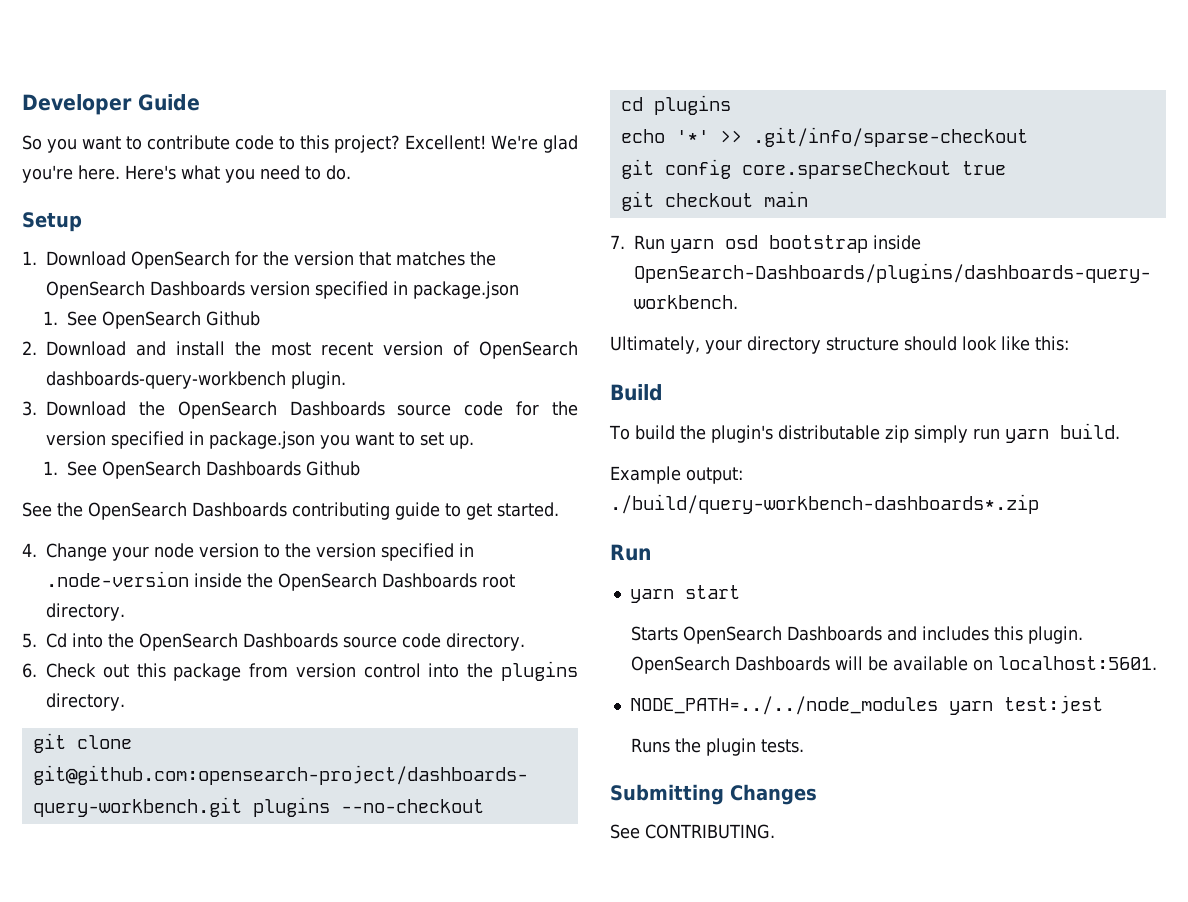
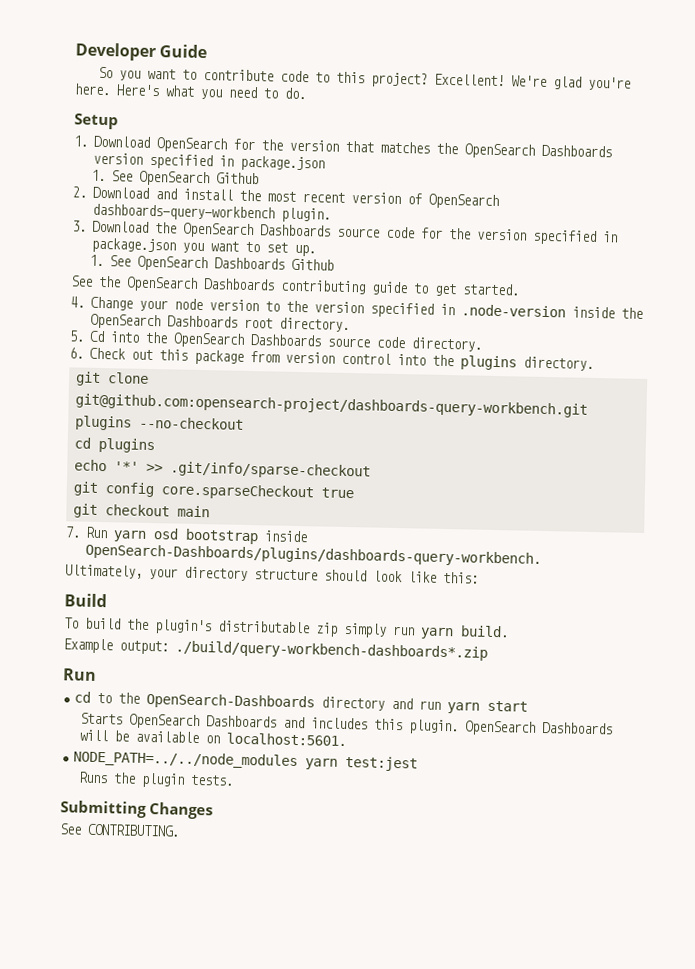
(651, 552) none -> [74,691,442,711] cd to the OpenSearch-Dashboards directory and run

